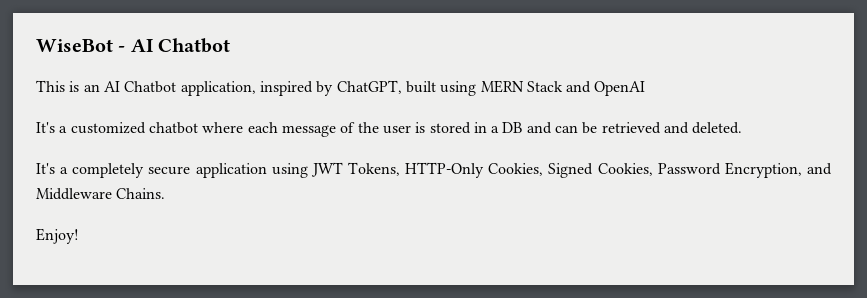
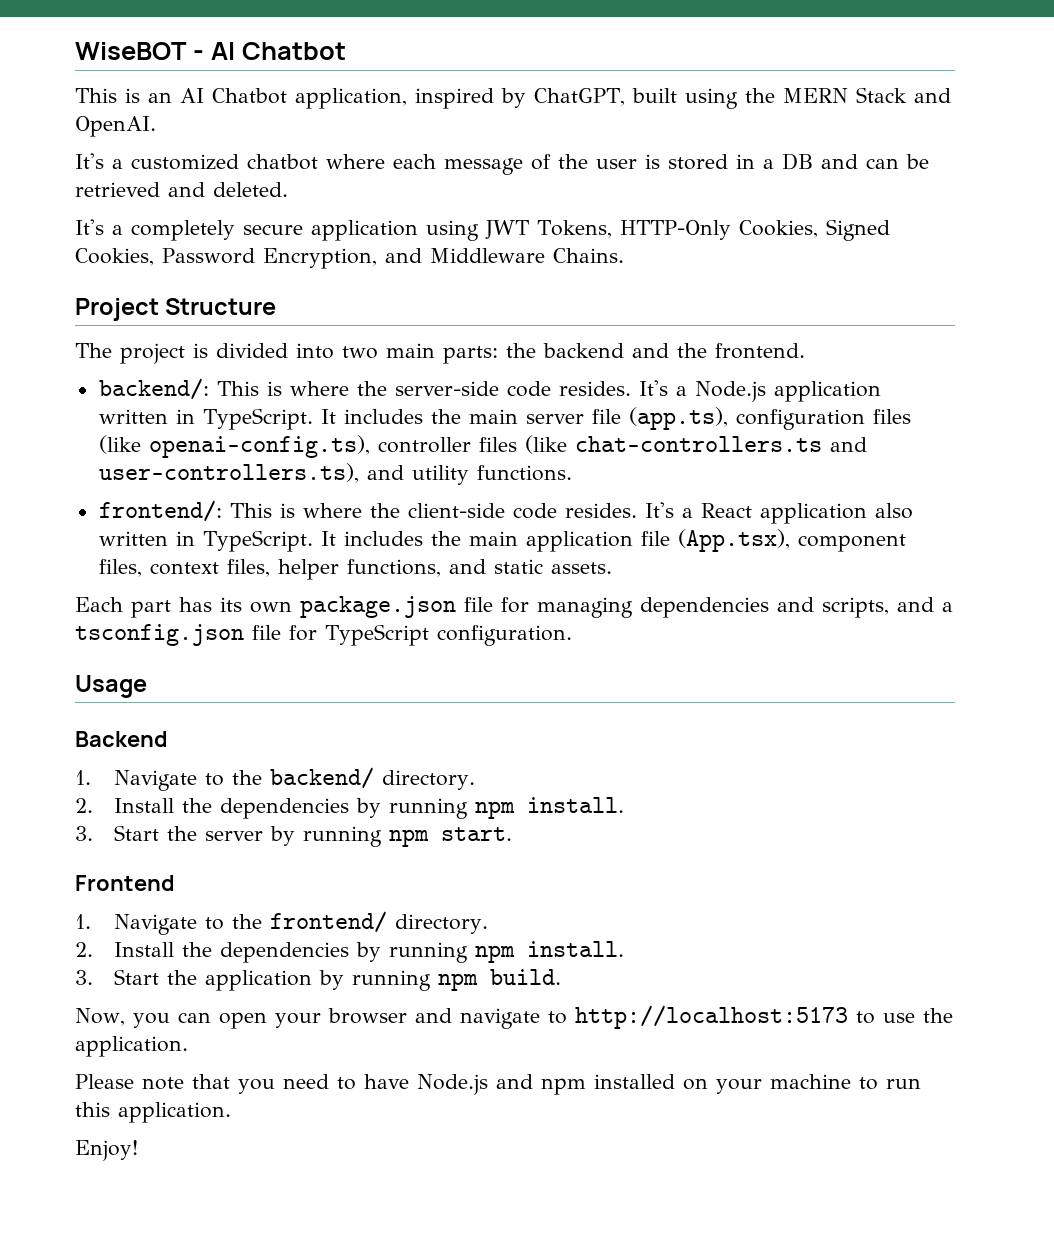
[36,39,113,52] WiseBot -> [75,42,187,60] WiseBOT
(477, 88) none -> [744,88,775,103] the
[594,81,646,96] OpenAI -> [75,116,156,137] OpenAI.
(166, 193) none -> [75,298,277,321] [75,343,805,364] [98,378,881,402] [98,407,911,430] [98,435,867,458] [98,463,572,485] [98,500,913,524] [98,529,906,552] [98,559,612,580] [75,596,953,618] [75,624,572,646] [75,675,147,698] [75,731,168,747] [75,767,475,791] [75,797,624,819] [75,825,512,847] [75,875,175,891] [75,911,488,935] [75,941,624,963] [75,969,561,991] [75,1005,953,1029] [75,1036,188,1057] [75,1074,921,1095] [75,1102,231,1123] // Project Structure // The project is divided into two main parts: the backend and the frontend. // backend/: This is where the server-side code resides. It's a Node.js application written in TypeScript. It includes the main server file (app.ts), configuration files (like openai-config.ts), controller files (like chat-controllers.ts and user-controllers.ts), and utility functions. // frontend/: This is where the client-side code resides. It's a React application also written in TypeScript. It includes the main application file (App.tsx), component files, context files, helper functions, and static assets. // Each part has its own package.json file for managing dependencies and scripts, and a tsconfig.json file for TypeScript configuration. // Usage // Backend // 1. Navigate to the backend/ directory. // 2. Install the dependencies by running npm install. // 3. Start the server by running npm start. // Frontend // 1. Navigate to the frontend/ directory. // 2. Install the dependencies by running npm install. // 3. Start the application by running npm build. // Now, you can open your browser and navigate to http://localhost:5173 to use the application. // Please note that you need to have Node.js and npm installed on your machine to run this application.

